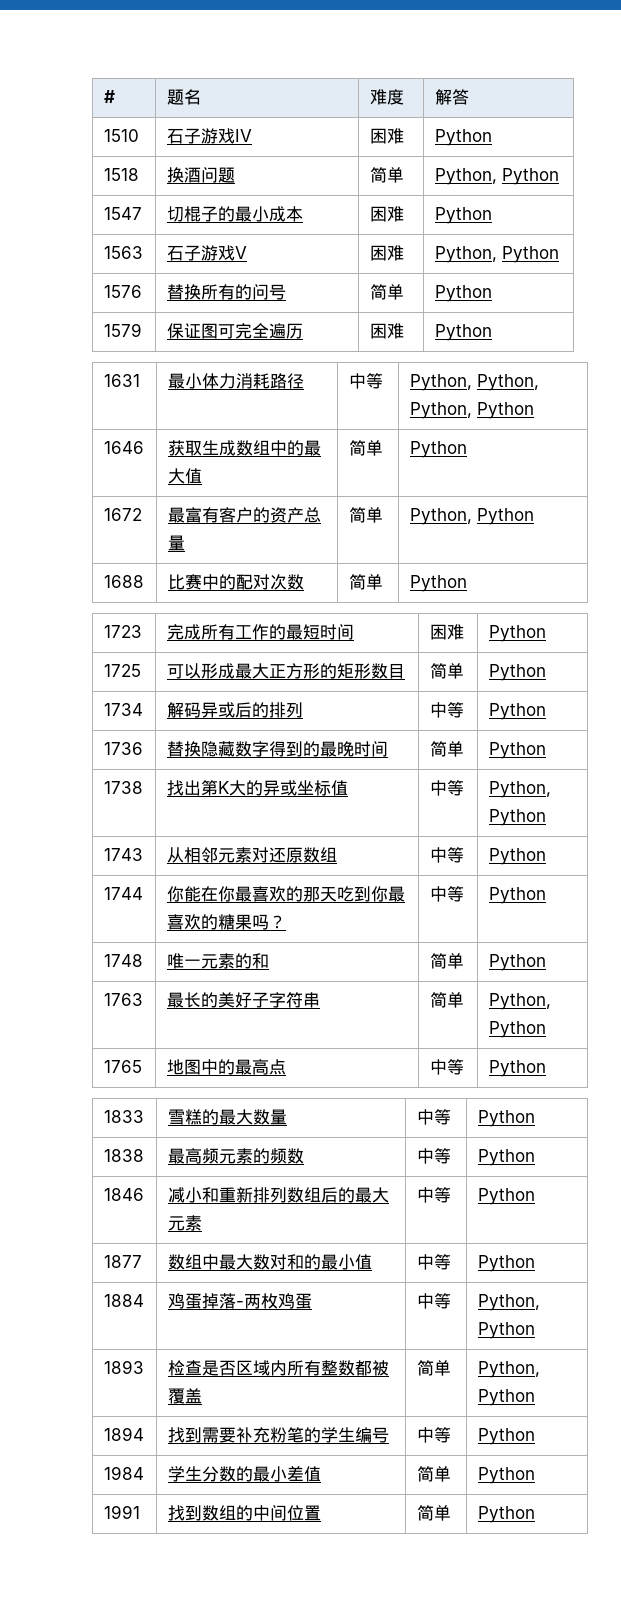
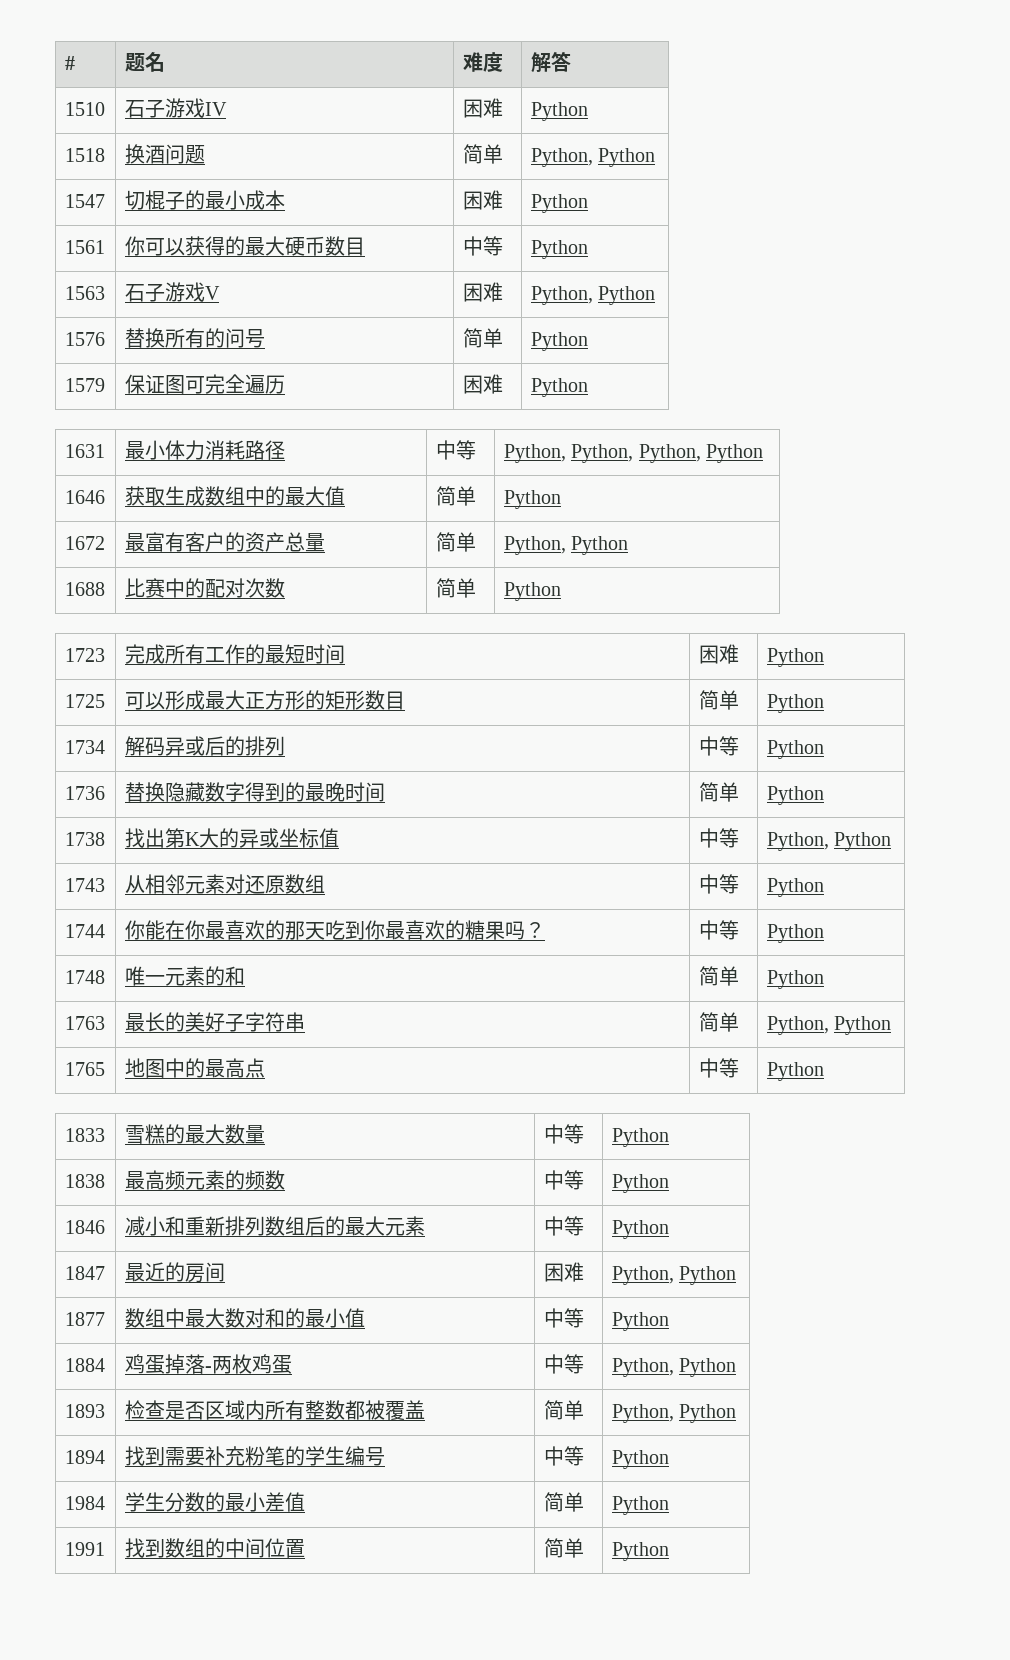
(492, 215) none -> [64,240,105,254] [124,236,365,256] [462,236,503,256] [530,240,588,259] // 1561 | 你可以获得的最大硬币数目 | 中等 | Python
(535, 1196) none -> [64,1266,105,1280] [124,1262,225,1283] [543,1262,584,1282] [611,1266,737,1285] // 1847 | 最近的房间 | 困难 | Python, Python

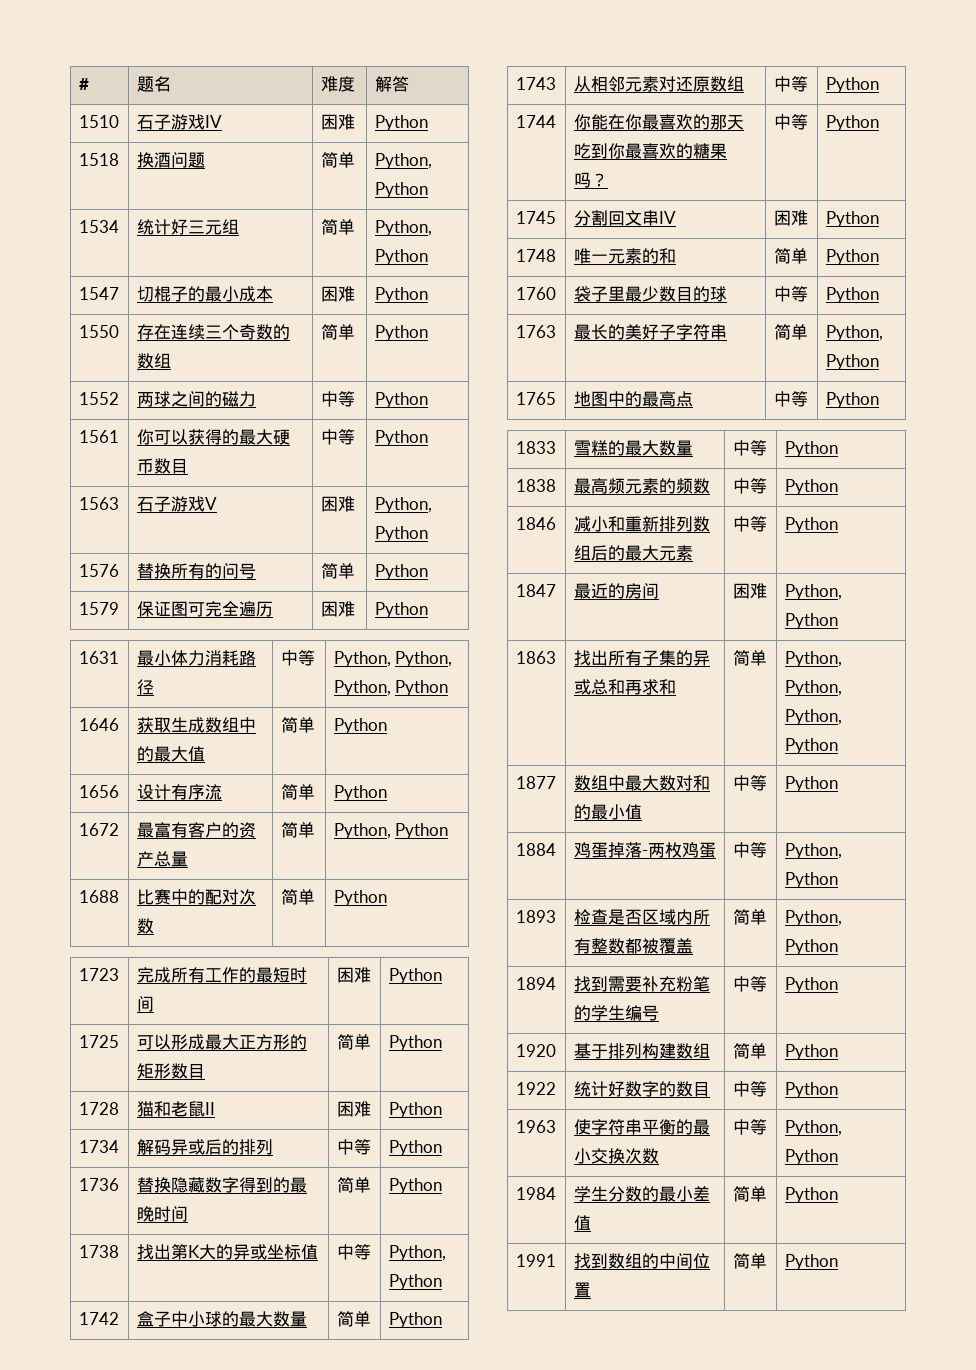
(656, 157) none -> [78,220,119,233] [136,219,239,235] [320,219,355,235] [374,220,432,236] [374,249,428,265] // 1534 | 统计好三元组 | 简单 | Python, Python
(588, 203) none -> [78,325,119,338] [136,324,290,340] [136,353,171,369] [320,324,355,340] [374,325,428,341] [78,392,119,405] [136,391,256,407] [320,391,355,407] [374,392,428,408] // 1550 | 存在连续三个奇数的数组 | 简单 | Python // 1552 | 两球之间的磁力 | 中等 | Python
(561, 499) none -> [78,785,119,798] [136,784,222,800] [280,784,315,800] [333,785,387,801] // 1656 | 设计有序流 | 简单 | Python
(824, 703) none -> [78,1102,119,1115] [136,1101,215,1117] [336,1101,371,1117] [388,1102,442,1118] // 1728 | 猫和老鼠II | 困难 | Python
(892, 841) none -> [78,1312,119,1325] [136,1311,307,1327] [336,1311,371,1327] [388,1312,442,1328] // 1742 | 盒子中小球的最大数量 | 简单 | Python
(824, 933) none -> [515,211,556,224] [573,210,676,226] [773,210,808,226] [825,211,879,227] // 1745 | 分割回文串IV | 困难 | Python
(824, 979) none -> [515,287,556,300] [573,286,727,302] [773,286,808,302] [825,287,879,303] // 1760 | 袋子里最少数目的球 | 中等 | Python
(737, 1275) none -> [515,651,556,664] [573,650,710,666] [573,679,676,695] [732,650,767,666] [784,651,842,667] [784,680,842,696] [784,709,842,725] [784,738,838,754] // 1863 | 找出所有子集的异或总和再求和 | 简单 | Python, Python, Python, Python
(669, 1459) none -> [515,1044,556,1057] [573,1043,710,1059] [732,1043,767,1059] [784,1044,838,1060] [515,1082,556,1095] [573,1081,710,1097] [732,1081,767,1097] [784,1082,838,1098] [515,1120,556,1133] [573,1119,710,1135] [573,1148,659,1164] [732,1119,767,1135] [784,1120,842,1136] [784,1149,838,1165] // 1920 | 基于排列构建数组 | 简单 | Python // 1922 | 统计好数字的数目 | 中等 | Python // 1963 | 使字符串平衡的最小交换次数 | 中等 | Python, Python

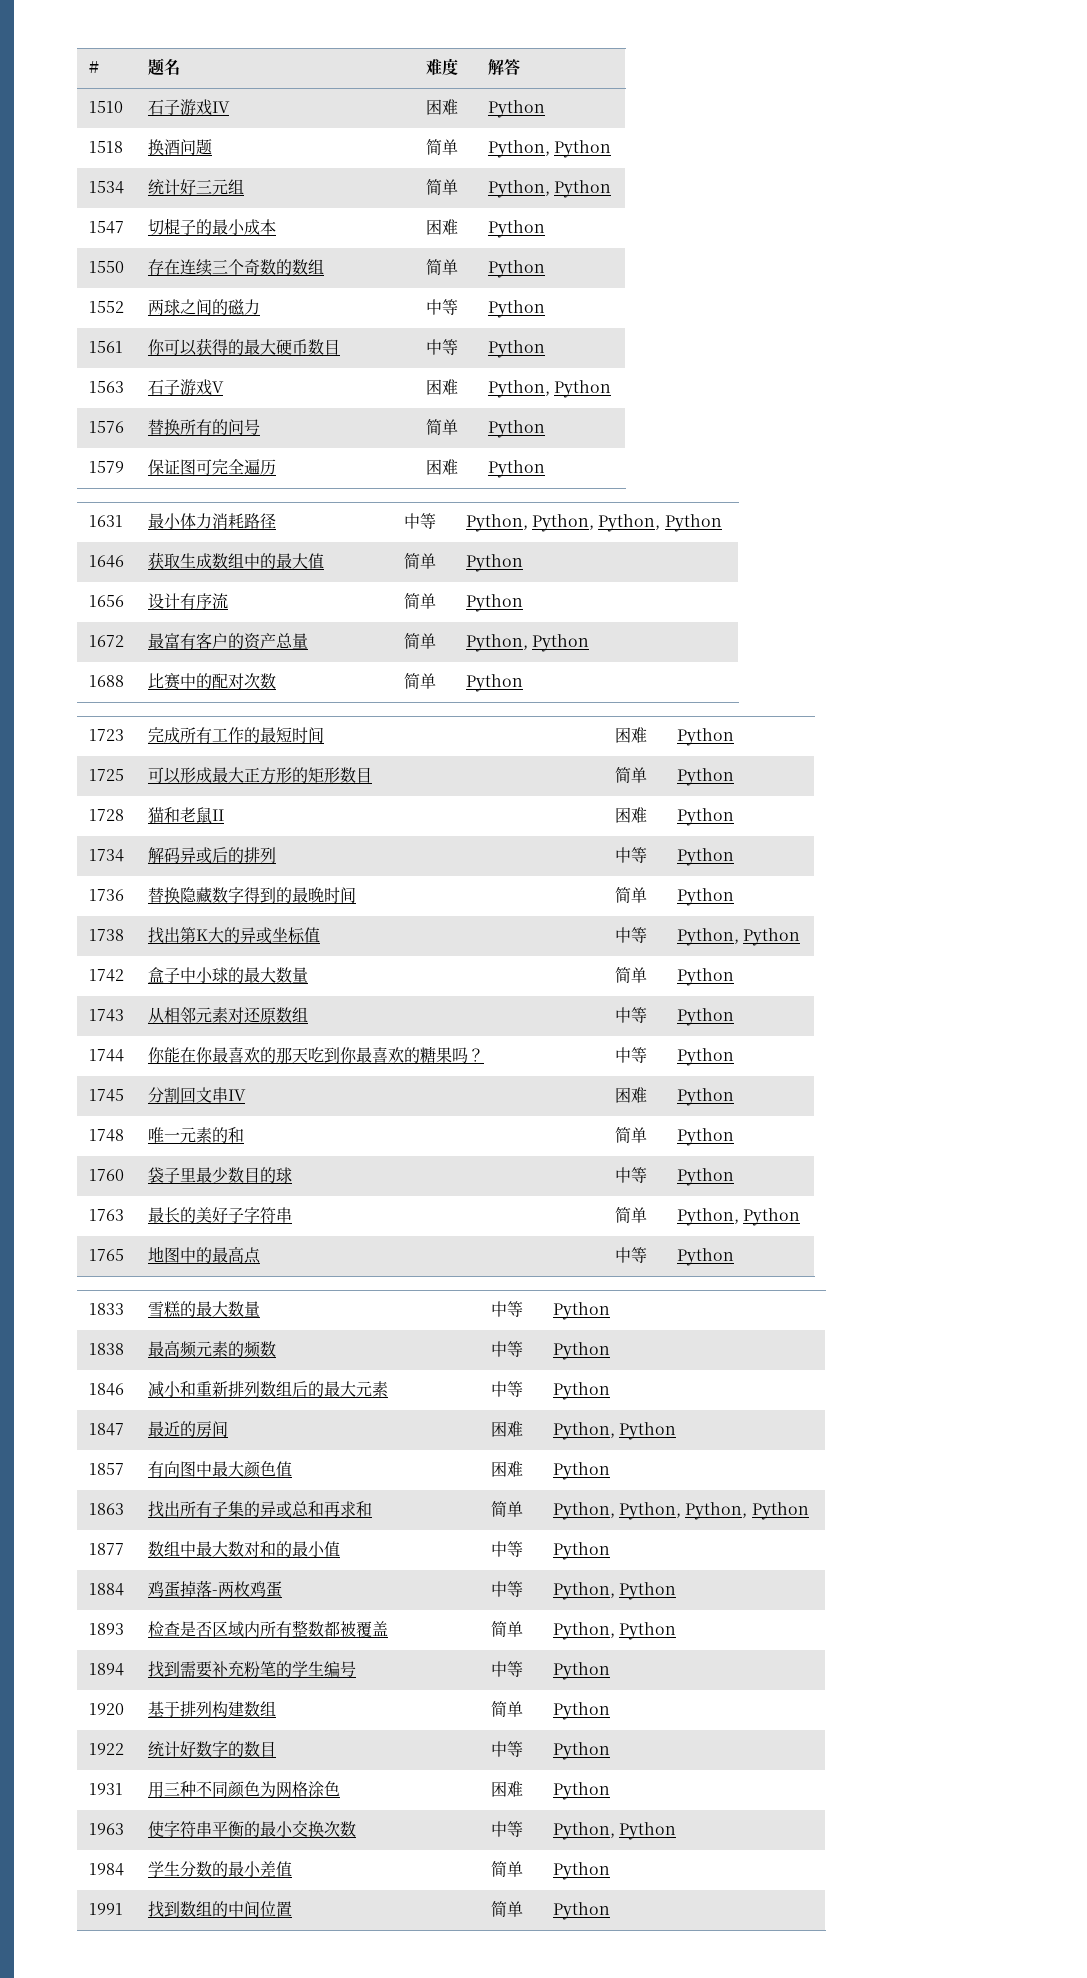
(838, 621) none -> [88,1463,124,1475] [147,1461,292,1478] [490,1461,523,1477] [552,1462,610,1480] // 1857 | 有向图中最大颜色值 | 困难 | Python
(838, 1090) none -> [88,1783,123,1795] [147,1781,340,1798] [490,1781,523,1797] [552,1782,610,1800] // 1931 | 用三种不同颜色为网格涂色 | 困难 | Python

